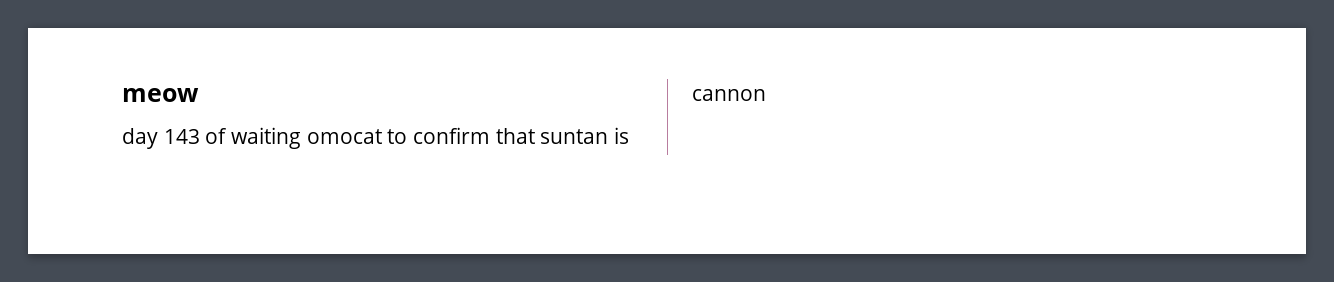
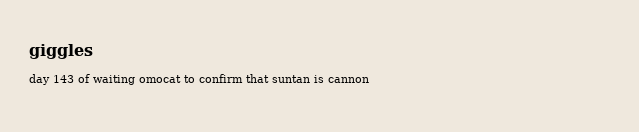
[122,88,199,102] meow -> [29,44,93,59] giggles

